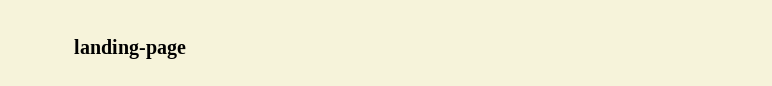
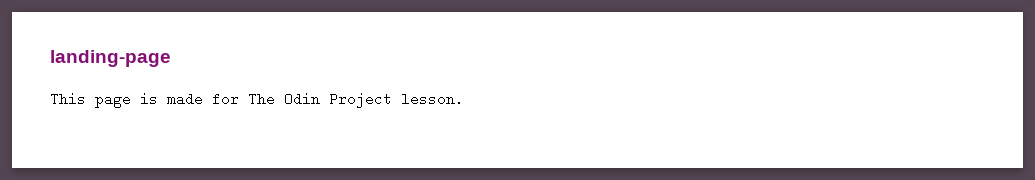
(186, 49) none -> [50,92,464,108] // This page is made for The Odin Project lesson.

